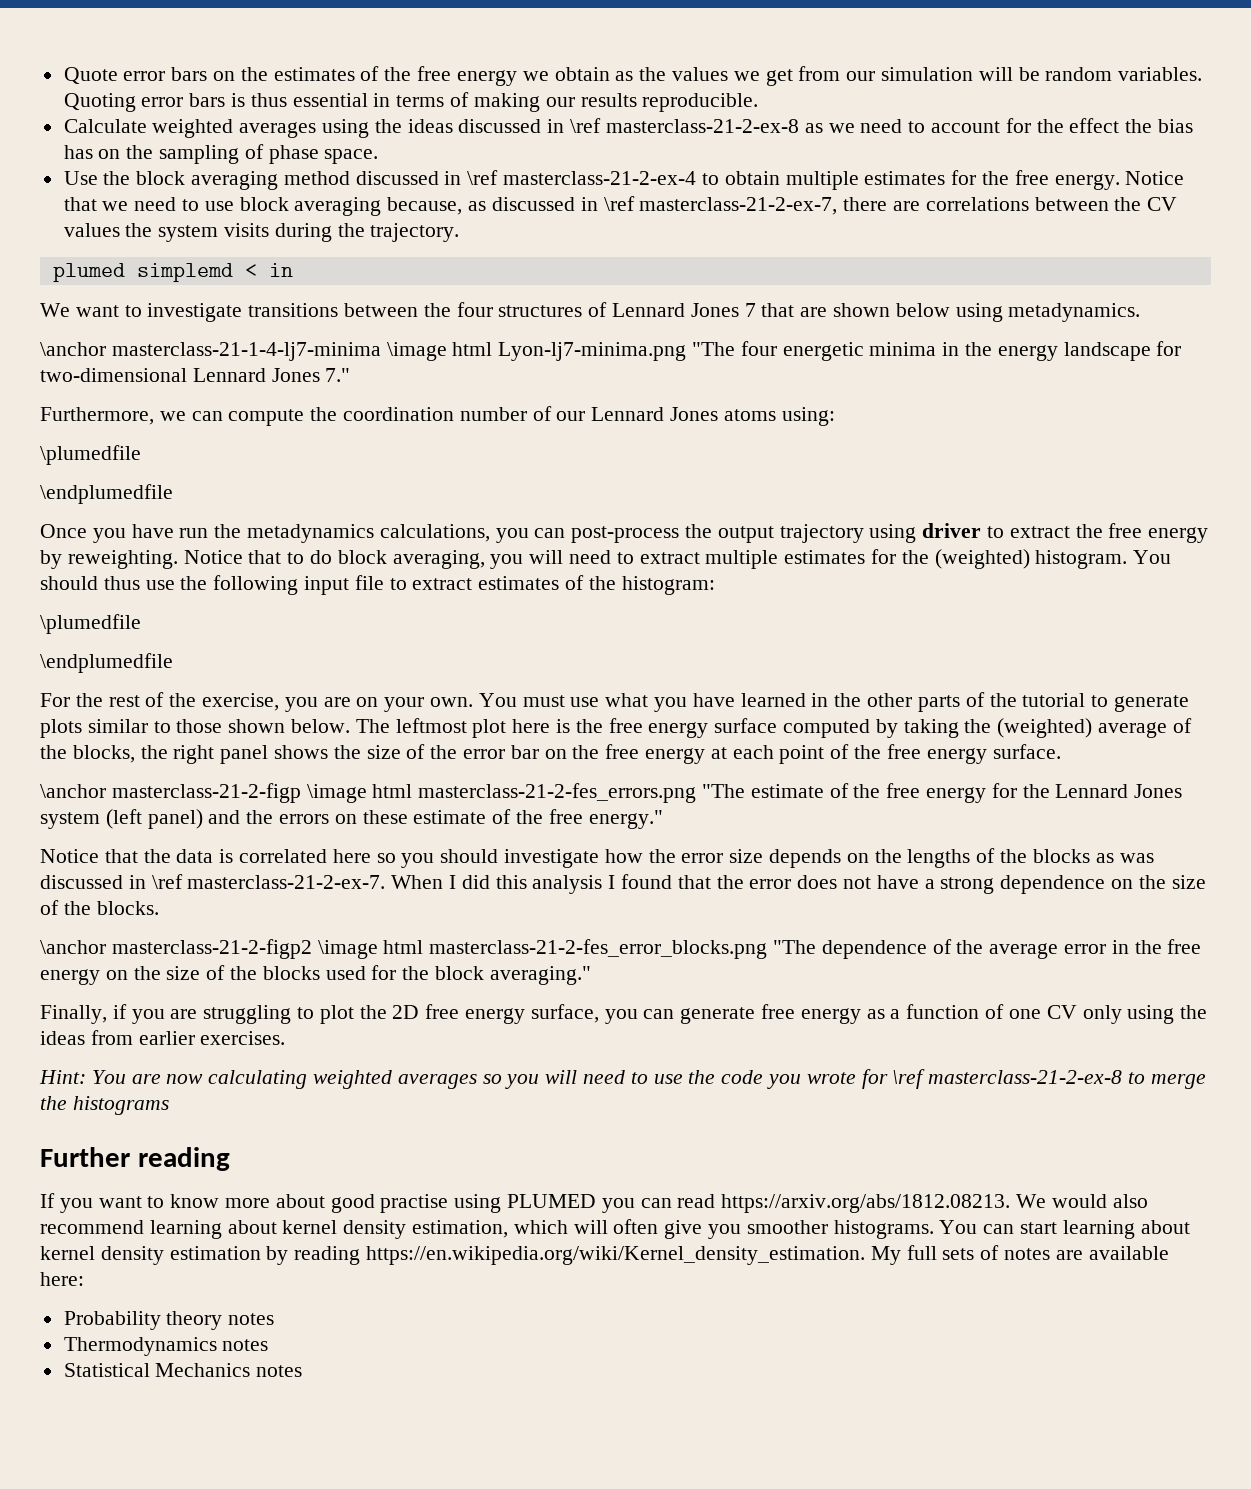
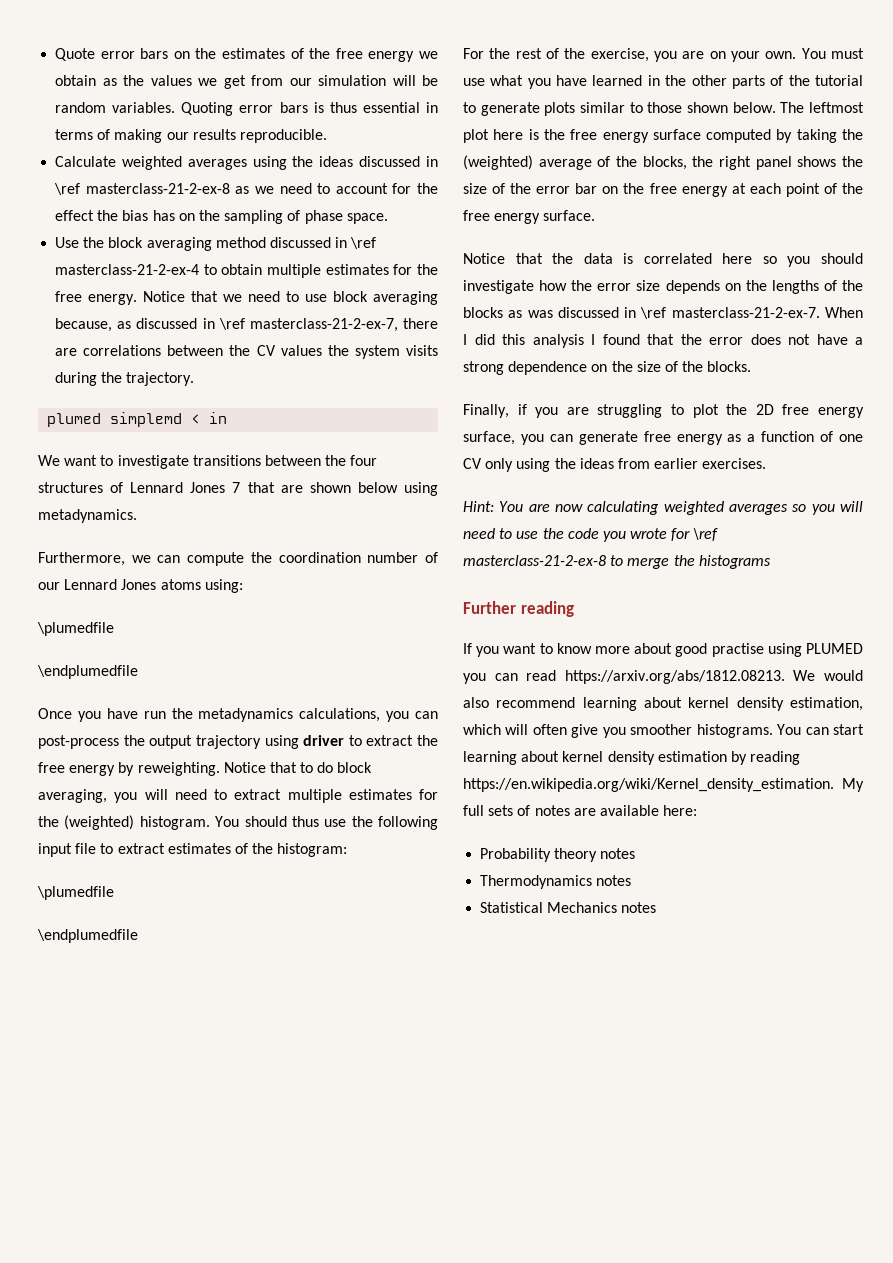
[40,341,1182,361] [40,368,351,382] // \anchor masterclass-21-1-4-lj7-minima \image html Lyon-lj7-minima.png "The four energetic minima in the energy landscape for two-dimensional Lennard Jones 7." -> (137, 516) none
[40,783,1183,803] [40,809,663,829] // \anchor masterclass-21-2-figp \image html masterclass-21-2-fes_errors.png "The estimate of the free energy for the Lennard Jones system (left panel) and the errors on these estimate of the free energy." -> (596, 215) none
[40,939,1202,959] [40,965,591,985] // \anchor masterclass-21-2-figp2 \image html masterclass-21-2-fes_error_blocks.png "The dependence of the average error in the free energy on the size of the blocks used for the block averaging." -> (752, 366) none

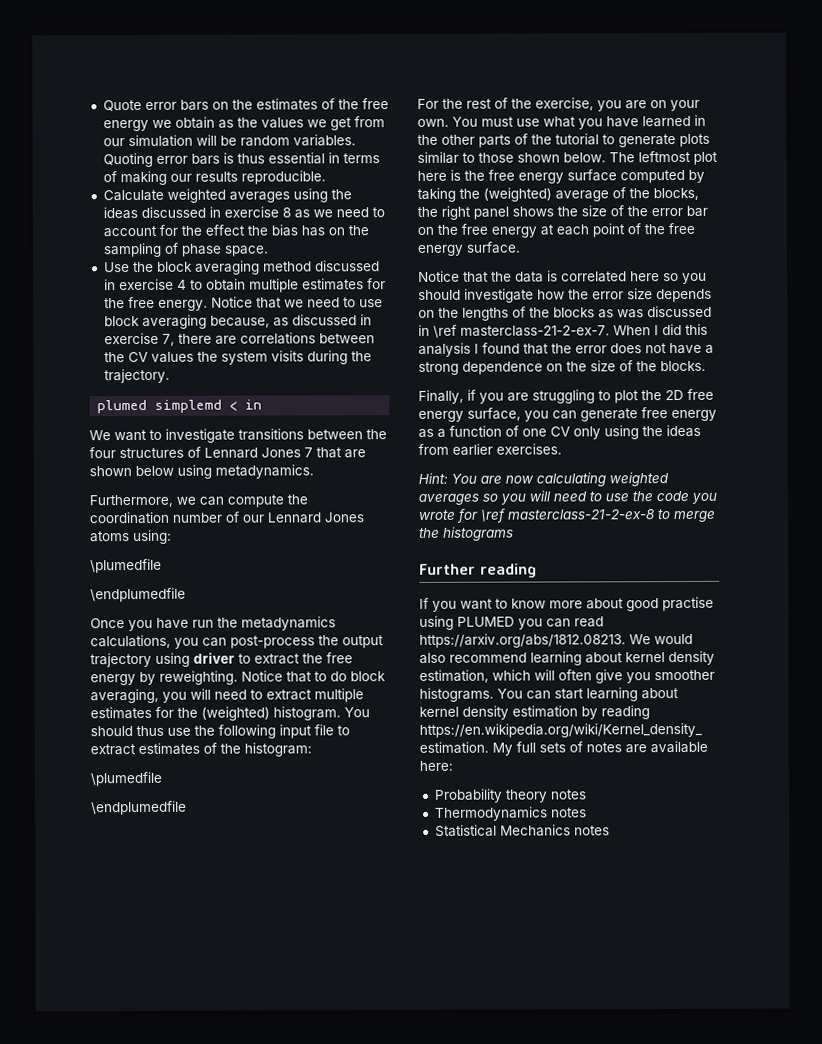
[54,183,230,195] \ref masterclass-21-2-ex-8 -> [223,206,291,218] exercise 8
[350,237,377,249] [55,264,200,275] \ref masterclass-21-2-ex-4 -> [118,278,187,291] exercise 4
[218,318,398,332] \ref masterclass-21-2-ex-7, -> [103,332,175,346] exercise 7,

